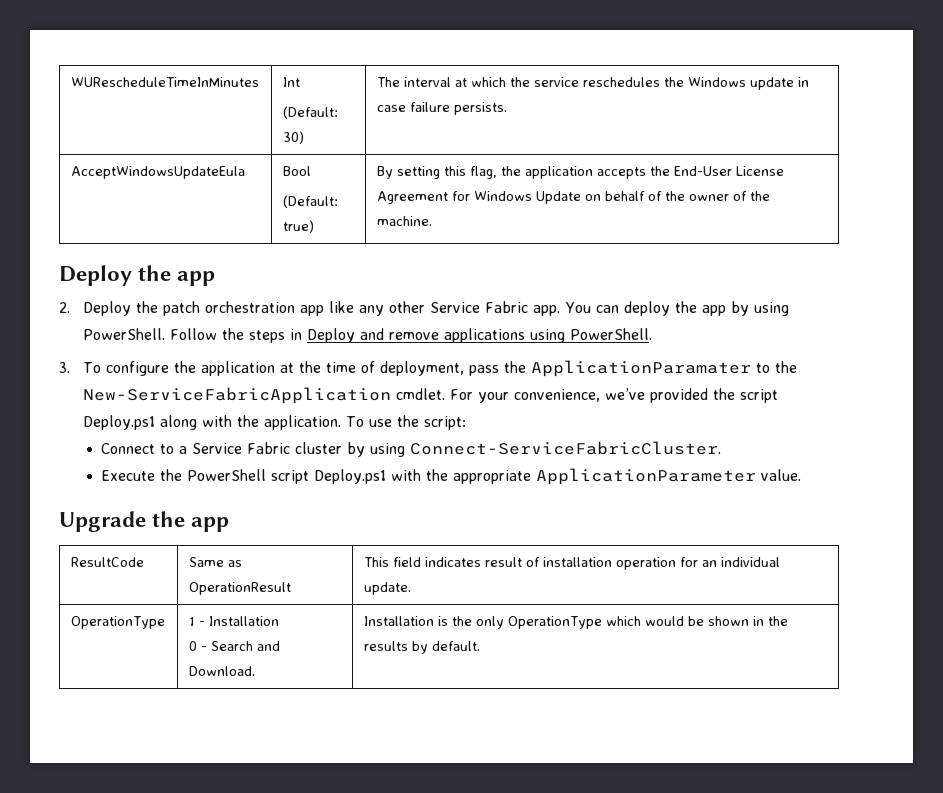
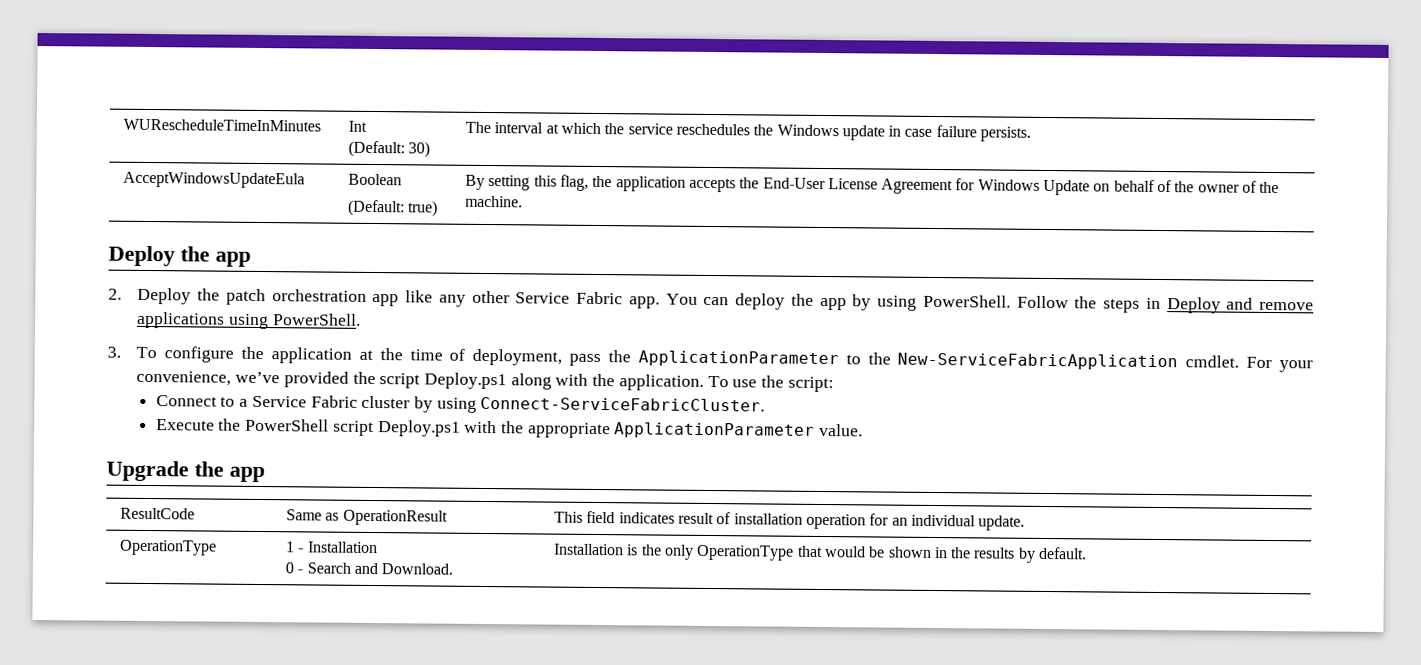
[282,166,311,176] Bool -> [347,173,402,186] Boolean
[531,360,752,377] ApplicationParamater -> [637,350,839,368] ApplicationParameter
[605,616,641,626] which -> [797,545,823,558] that

